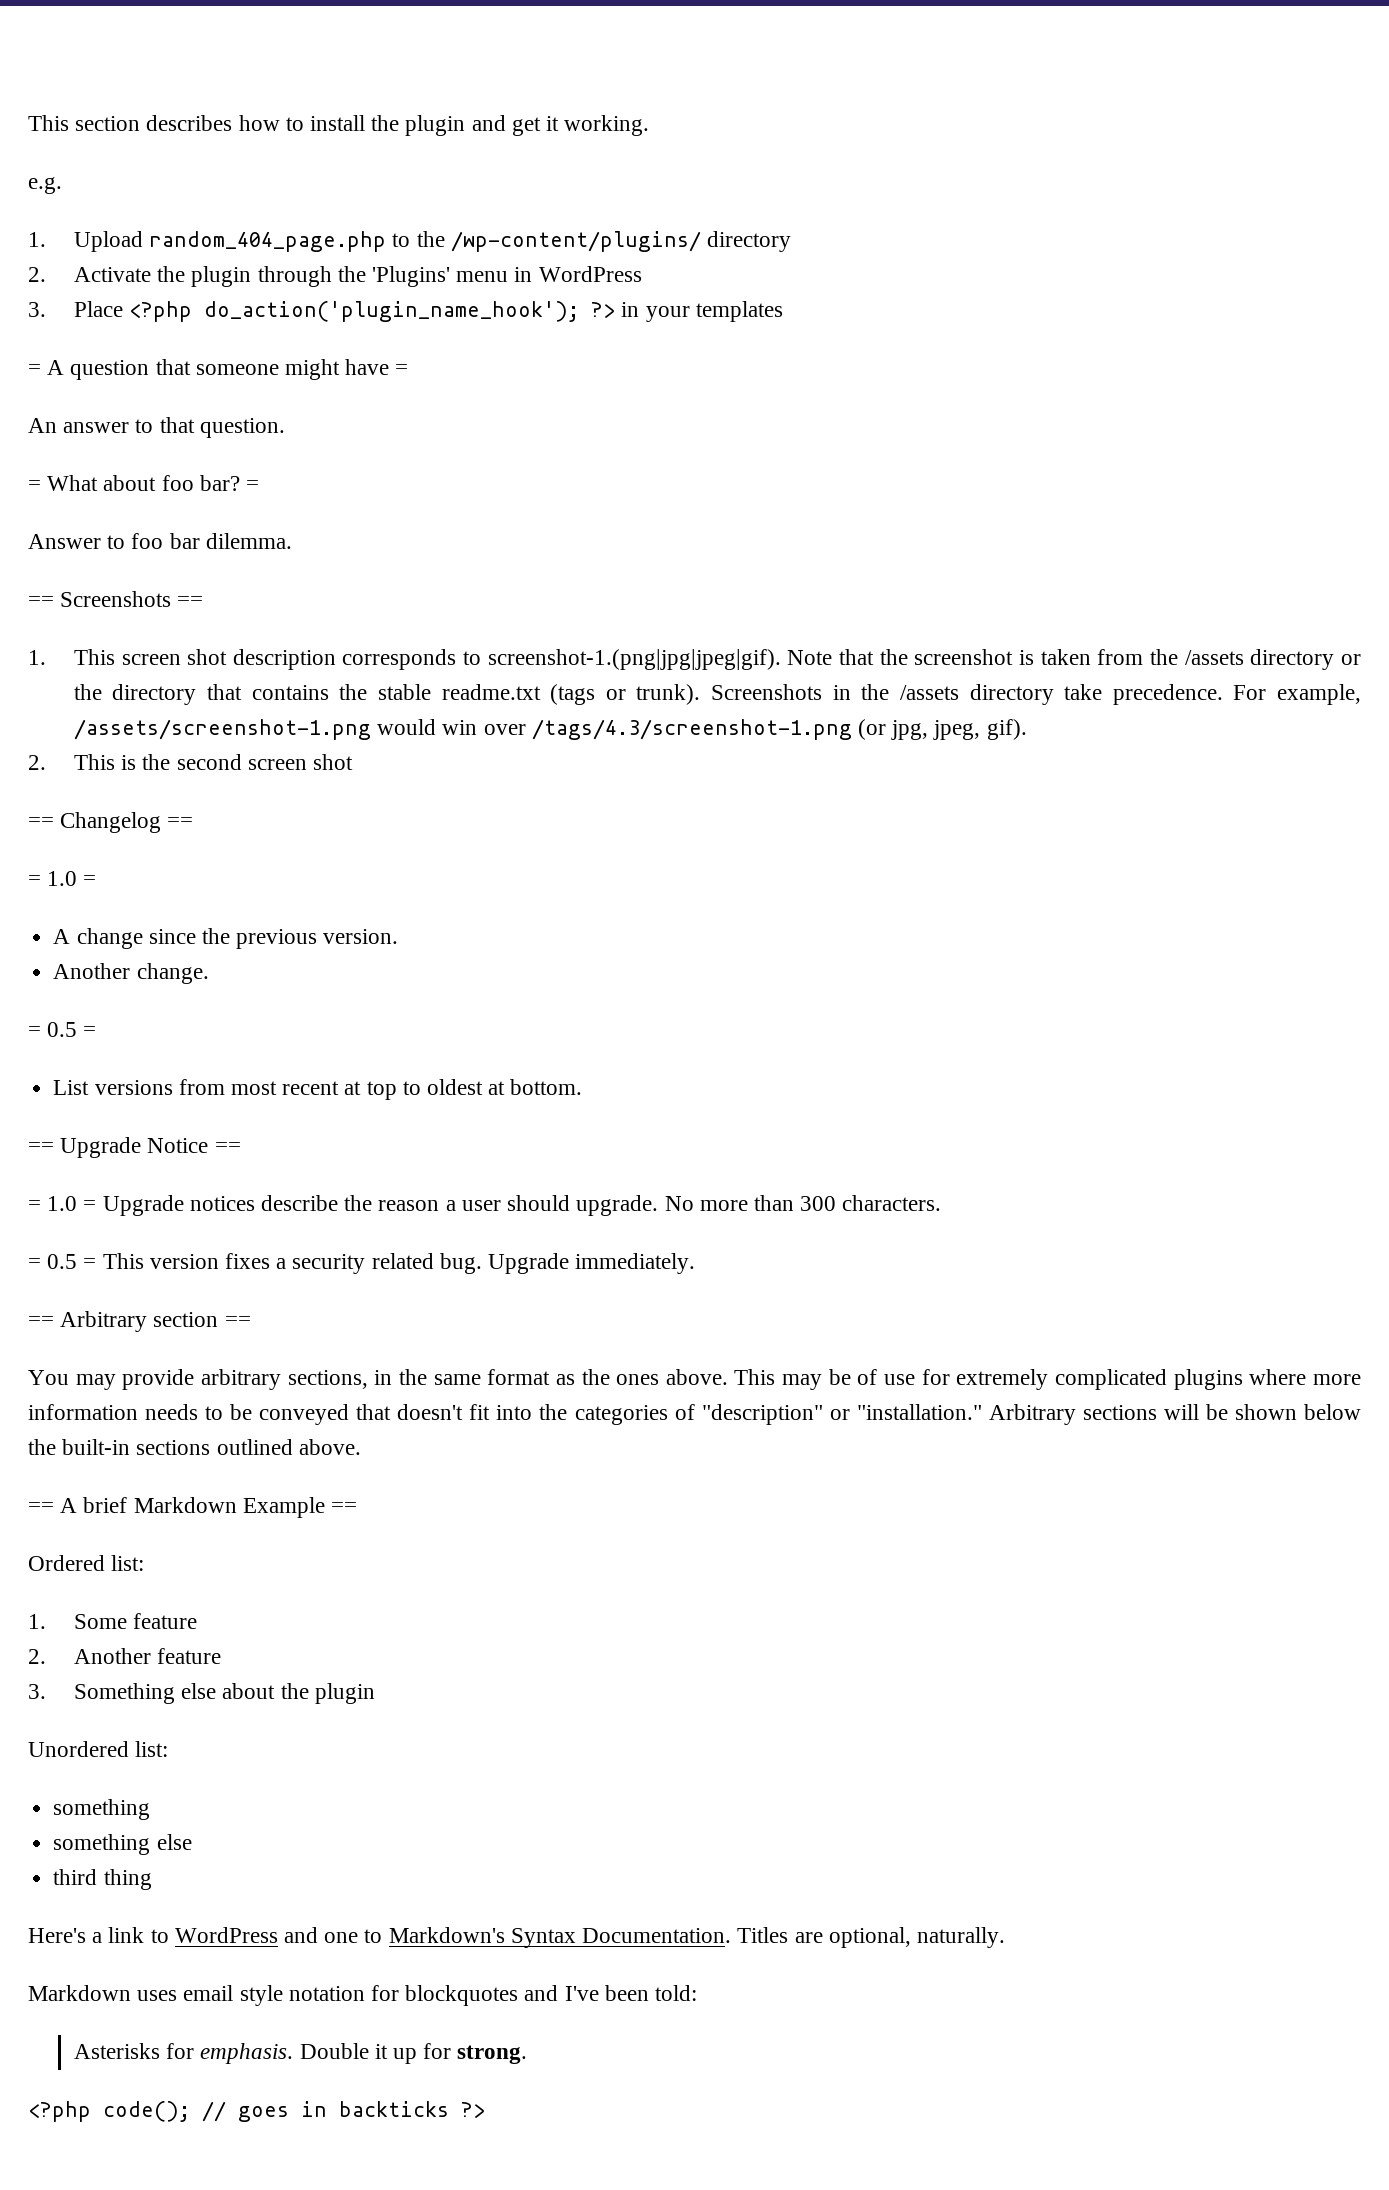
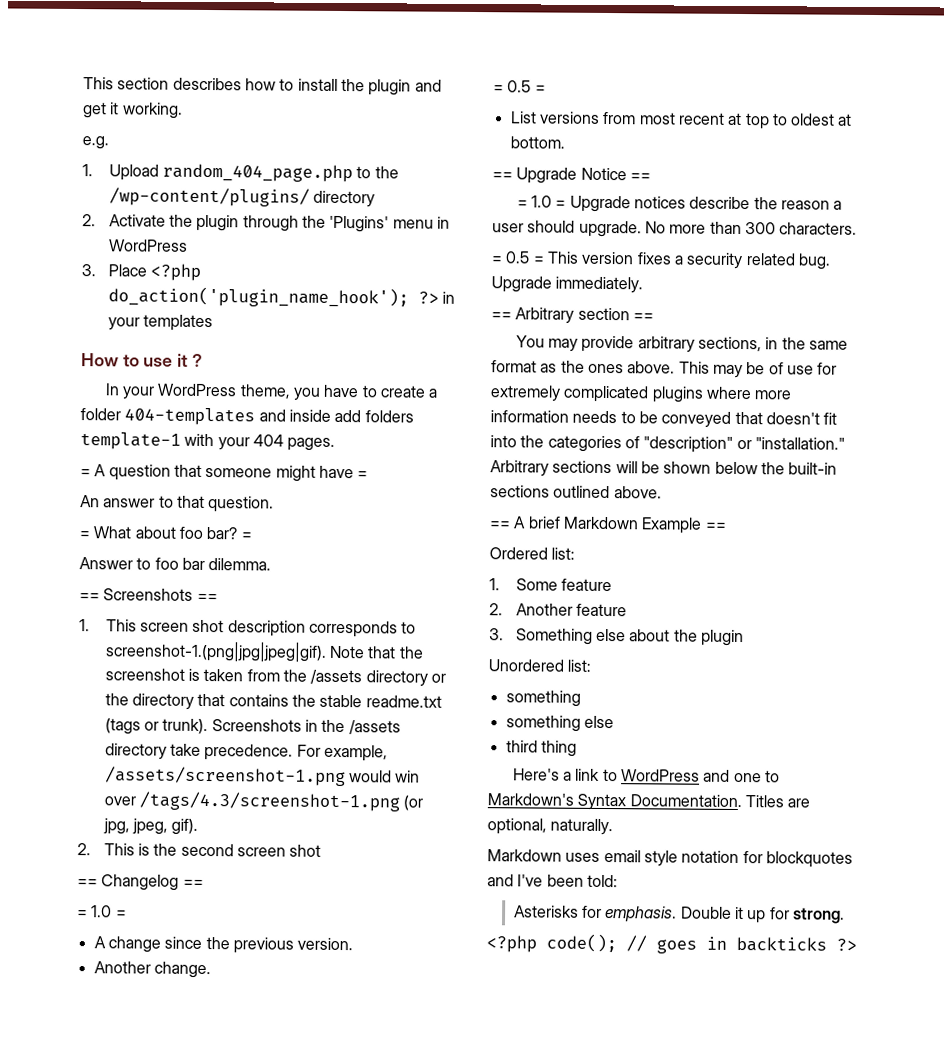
(783, 311) none -> [81,353,203,367] [104,383,439,401] [80,407,414,426] [80,432,336,451] // How to use it ? // In your WordPress theme, you have to create a folder 404-templates and inside add folders template-1 with your 404 pages.

